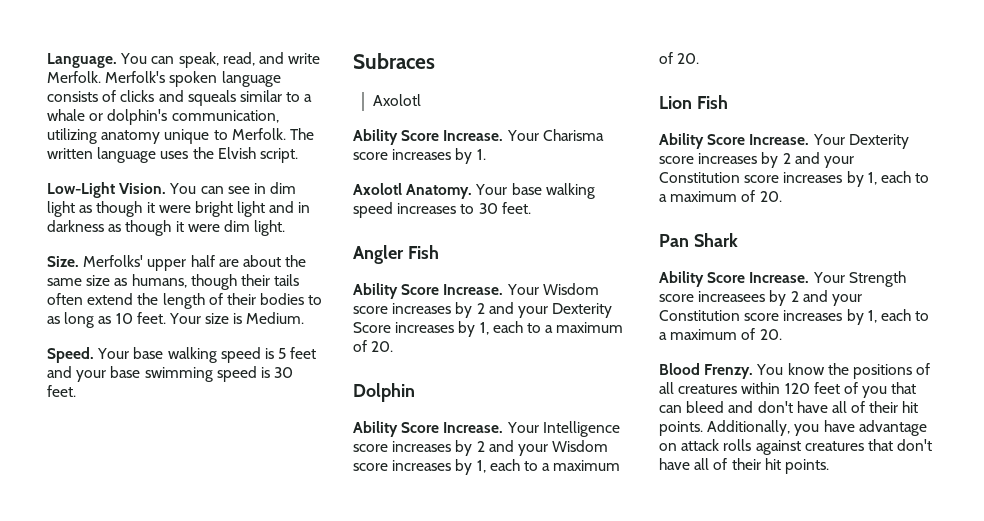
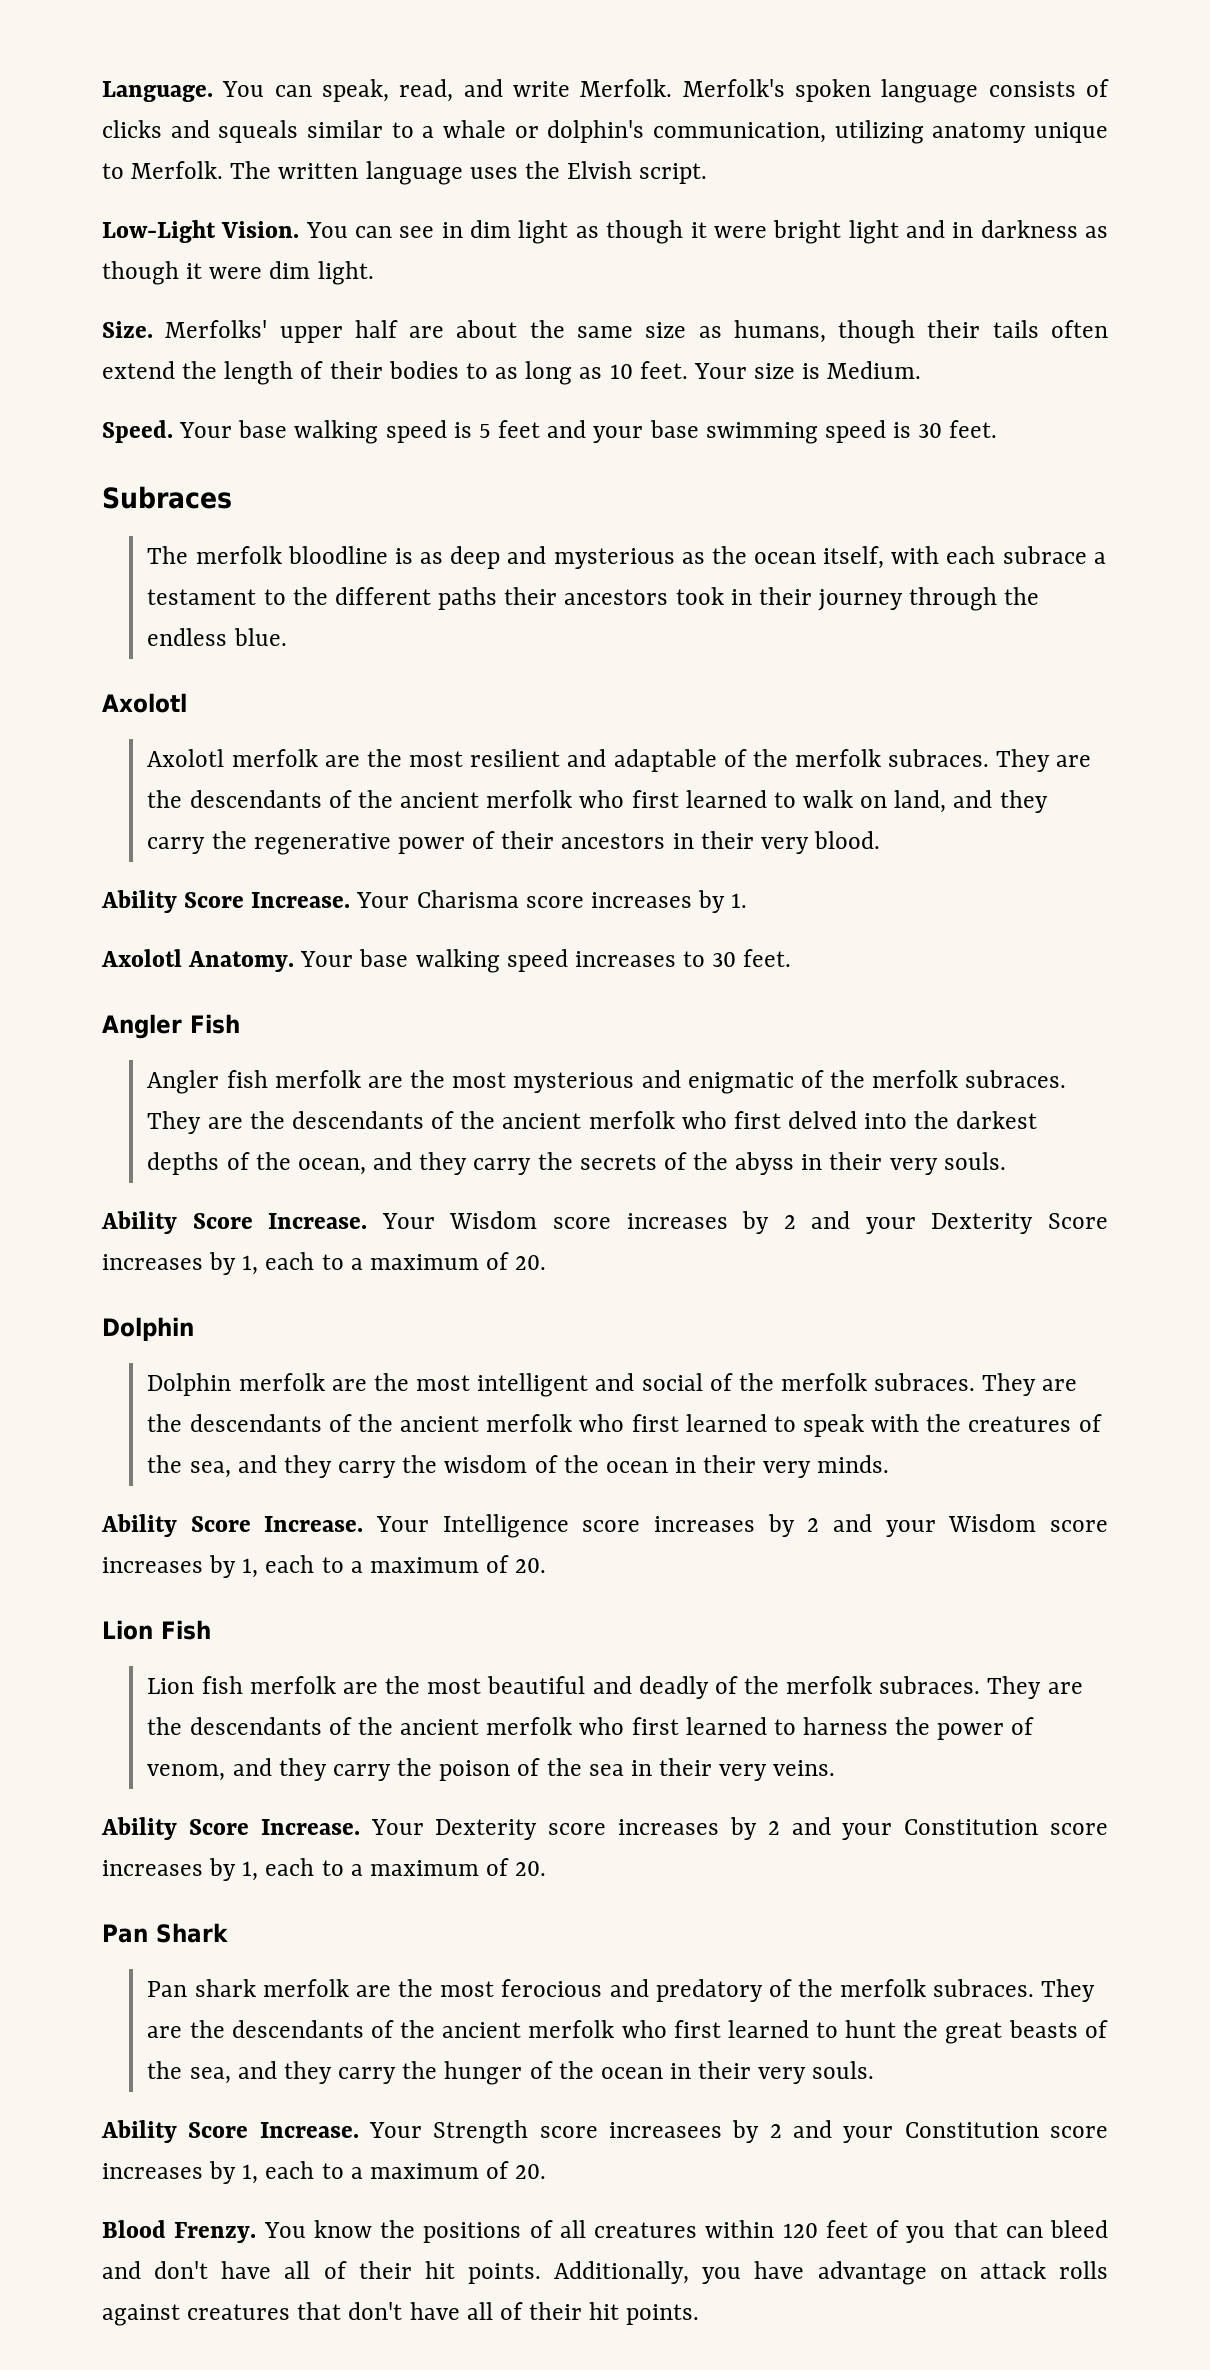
[373,94,422,106] Axolotl -> [147,546,1106,569] [147,587,1040,611] [147,628,287,646] [102,693,187,713] [147,749,1092,772] [147,790,1048,813] [147,831,881,855] The merfolk bloodline is as deep and mysterious as the ocean itself, with each subrace a testament to the different paths their ancestors took in their journey through the endless blue. // Axolotl // Axolotl merfolk are the most resilient and adaptable of the merfolk subraces. They are the descendants of the ancient merfolk who first learned to walk on land, and they carry the regenerative power of their ancestors in their very blood.
(439, 252) none -> [147,1070,1067,1094] [147,1111,1038,1134] [147,1152,1006,1175] // Angler fish merfolk are the most mysterious and enigmatic of the merfolk subraces. They are the descendants of the ancient merfolk who first delved into the darkest depths of the ocean, and they carry the secrets of the abyss in their very souls.
(415, 392) none -> [147,1373,1078,1397] [147,1414,1102,1437] [147,1455,890,1478] // Dolphin merfolk are the most intelligent and social of the merfolk subraces. They are the descendants of the ancient merfolk who first learned to speak with the creatures of the sea, and they carry the wisdom of the ocean in their very minds.
(728, 102) none -> [147,1676,1083,1699] [147,1717,1035,1740] [147,1758,836,1781] // Lion fish merfolk are the most beautiful and deadly of the merfolk subraces. They are the descendants of the ancient merfolk who first learned to harness the power of venom, and they carry the poison of the sea in their very veins.
(738, 240) none -> [147,1979,1096,2002] [147,2020,1108,2044] [147,2061,875,2085] // Pan shark merfolk are the most ferocious and predatory of the merfolk subraces. They are the descendants of the ancient merfolk who first learned to hunt the great beasts of the sea, and they carry the hunger of the ocean in their very souls.

